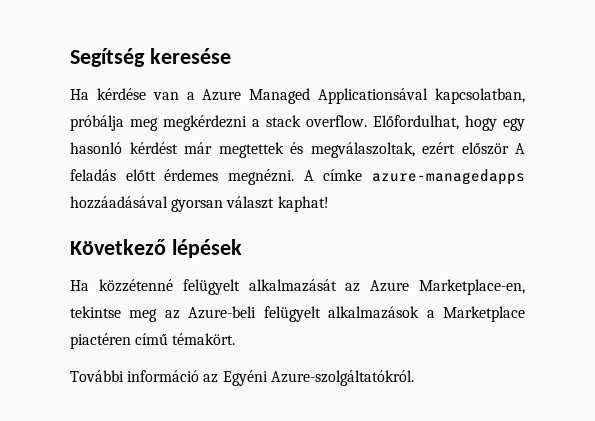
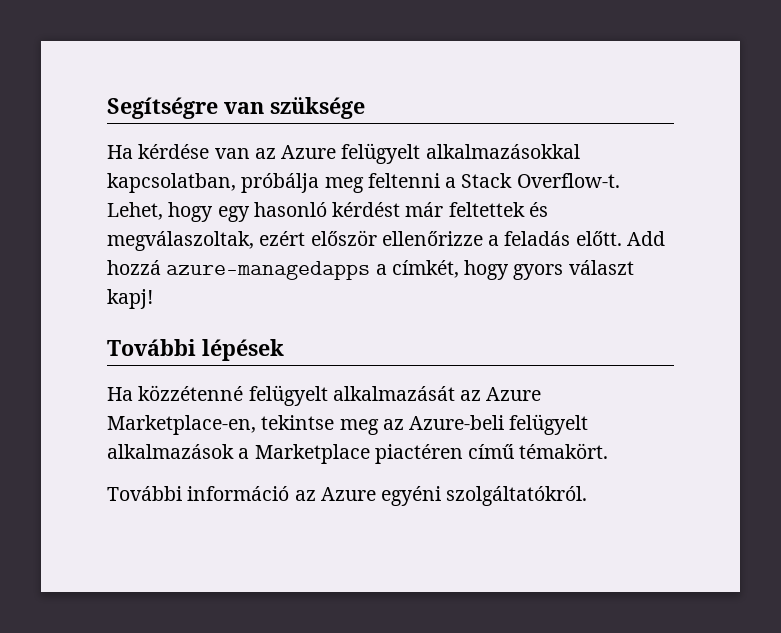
[70,48,231,67] Segítség keresése -> [107,97,365,119] Segítségre van szüksége
[186,88,525,104] [70,115,459,131] a Azure Managed Applicationsával kapcsolatban, próbálja meg megkérdezni a stack overflow. Előfordulhat, -> [254,143,580,164] [107,173,620,193] [107,202,163,220] az Azure felügyelt alkalmazásokkal kapcsolatban, próbálja meg feltenni a Stack Overflow-t. Lehet,
[218,142,284,158] megtettek -> [448,202,525,217] feltettek
[515,143,525,154] [70,169,525,185] [70,196,329,212] [70,239,166,255] A feladás előtt érdemes megnézni. A címke azure-managedapps hozzáadásával gyorsan választ kaphat! // Következő -> [381,231,665,246] [107,260,634,280] [107,289,153,309] [107,339,196,356] ellenőrizze a feladás előtt. Add hozzá azure-managedapps a címkét, hogy gyors választ kapj! // További
[222,370,414,386] Egyéni Azure-szolgáltatókról. -> [320,486,588,506] Azure egyéni szolgáltatókról.

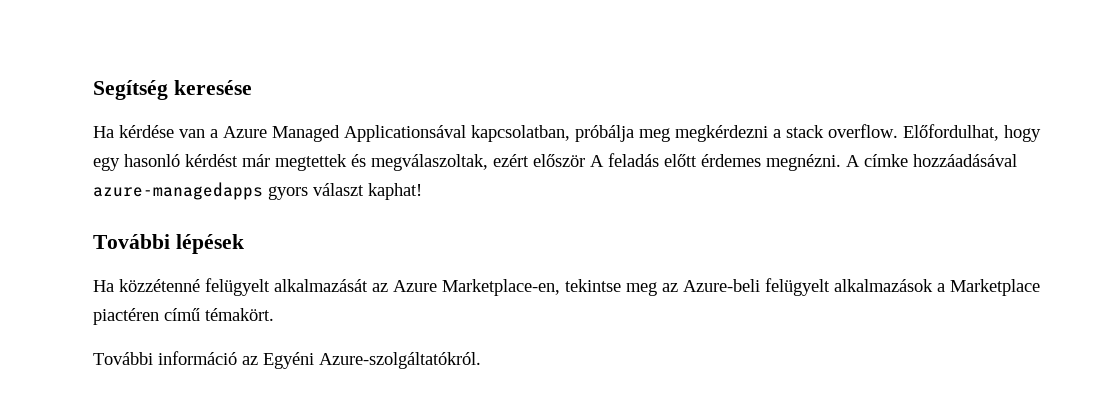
[107,97,365,119] Segítségre van szüksége -> [93,80,252,100] Segítség keresése
[254,143,580,164] [107,173,620,193] [107,202,163,220] az Azure felügyelt alkalmazásokkal kapcsolatban, próbálja meg feltenni a Stack Overflow-t. Lehet, -> [210,124,999,142] a Azure Managed Applicationsával kapcsolatban, próbálja meg megkérdezni a stack overflow. Előfordulhat,
[448,202,525,217] feltettek -> [275,154,347,171] megtettek
[381,231,665,246] [107,260,510,280] ellenőrizze a feladás előtt. Add hozzá azure-managedapps a címkét, hogy -> [590,153,1017,171] [93,182,263,200] A feladás előtt érdemes megnézni. A címke hozzáadásával azure-managedapps
[107,289,153,309] kapj! -> [368,183,422,200] kaphat!
[320,486,588,506] Azure egyéni szolgáltatókról. -> [263,352,481,369] Egyéni Azure-szolgáltatókról.

